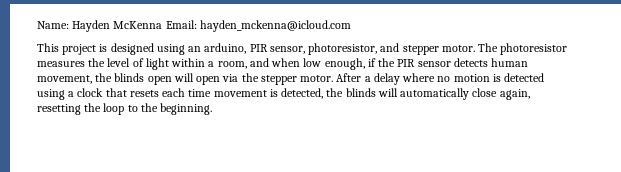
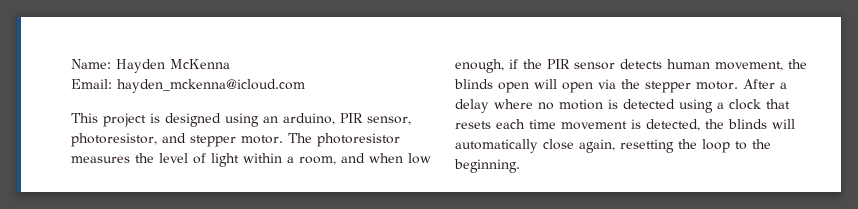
(163, 25) none -> (230, 64) //

